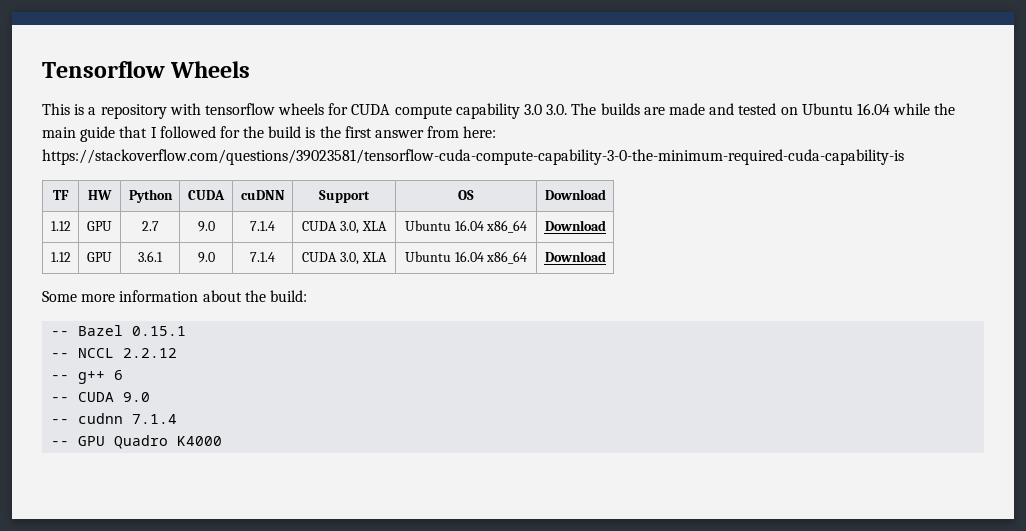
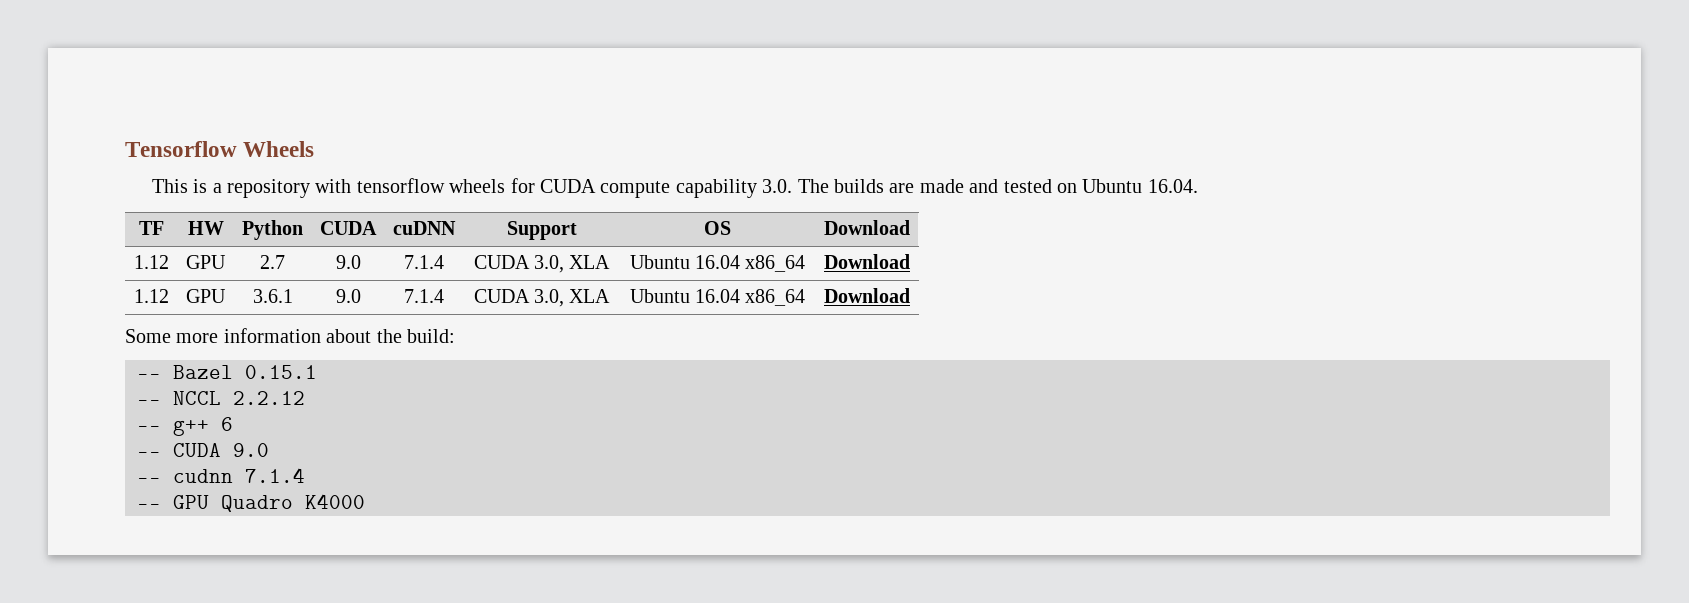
[524,104,543,115] 3.0 -> (757, 188) none
[856,103,956,115] [42,126,497,142] [42,149,904,165] 16.04 while the main guide that I followed for the build is the first answer from here: https://stackoverflow.com/questions/39023581/tensorflow-cuda-compute-capability-3-0-the-minimum-required-cuda-capability-is -> [1147,179,1198,193] 16.04.

